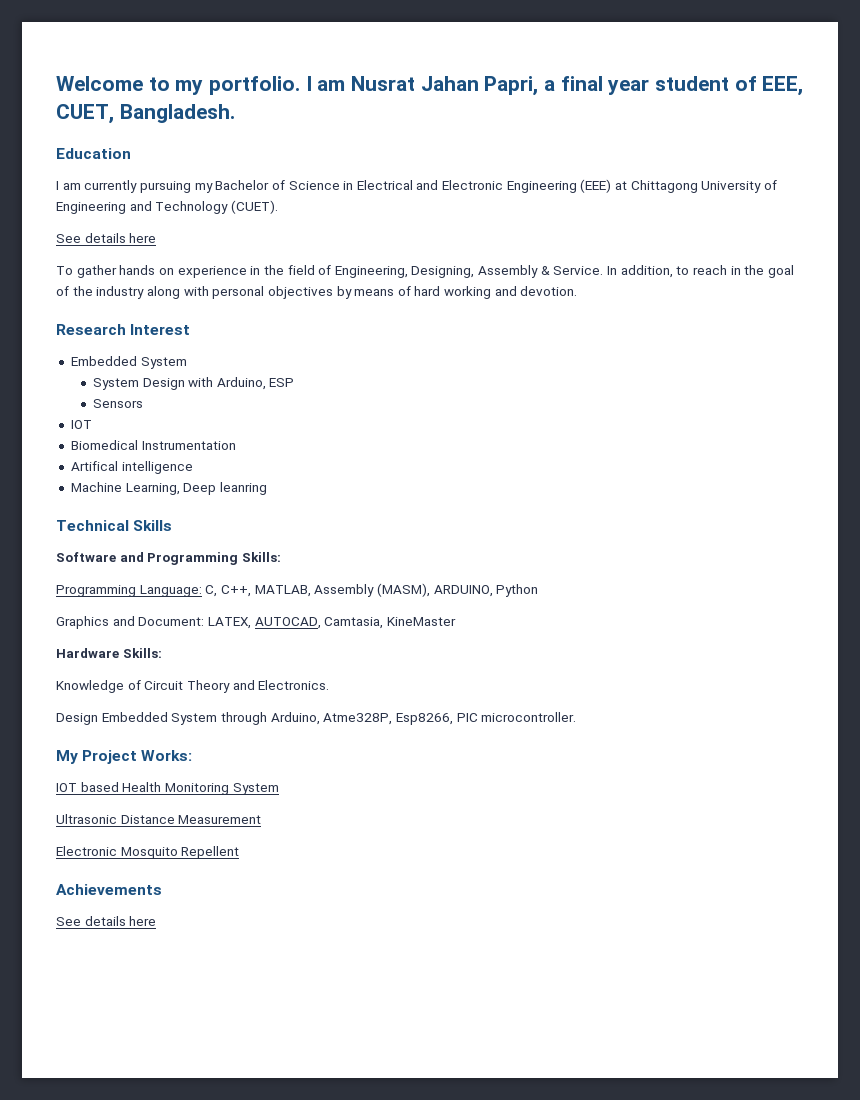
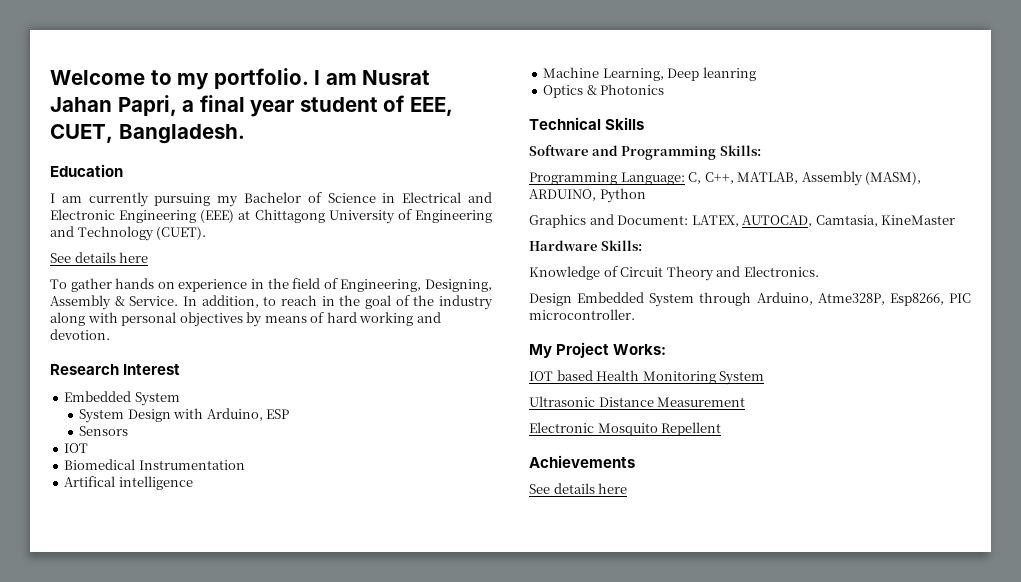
(267, 488) none -> [543,84,665,98] // Optics & Photonics

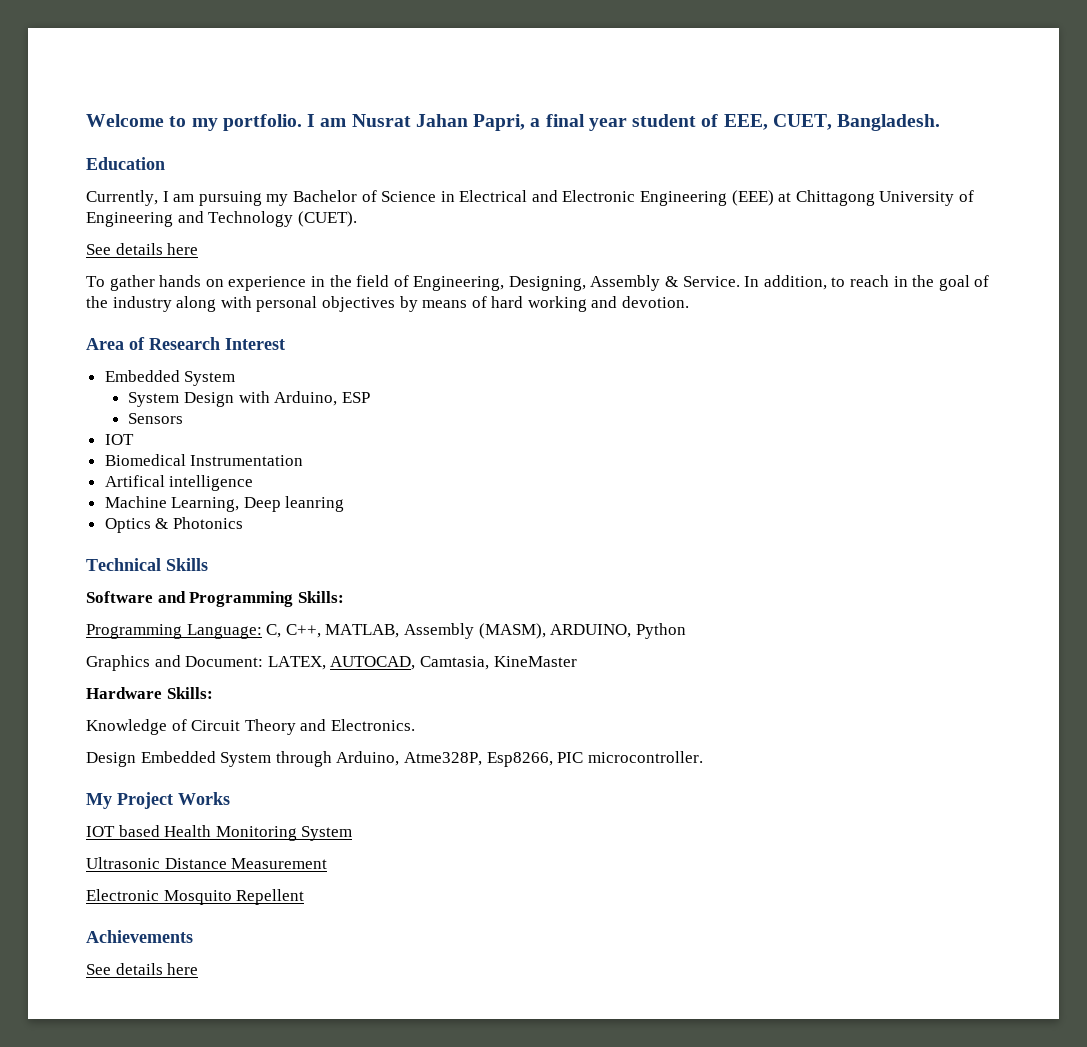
[50,192,149,207] I am currently -> [86,190,195,206] Currently, I am
(110, 334) none -> [86,337,145,350] Area of
[613,344,667,355] Works: -> [178,792,230,805] Works

